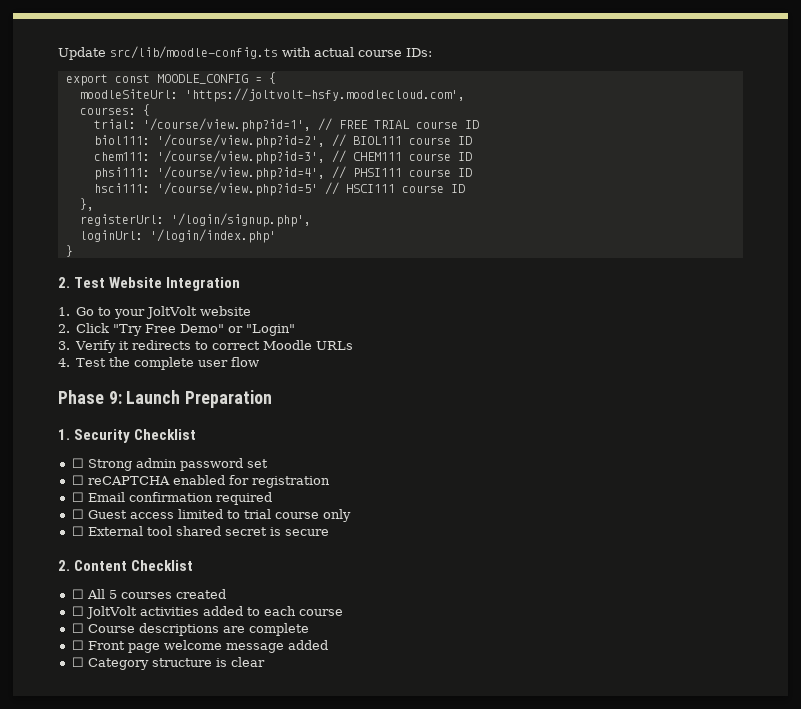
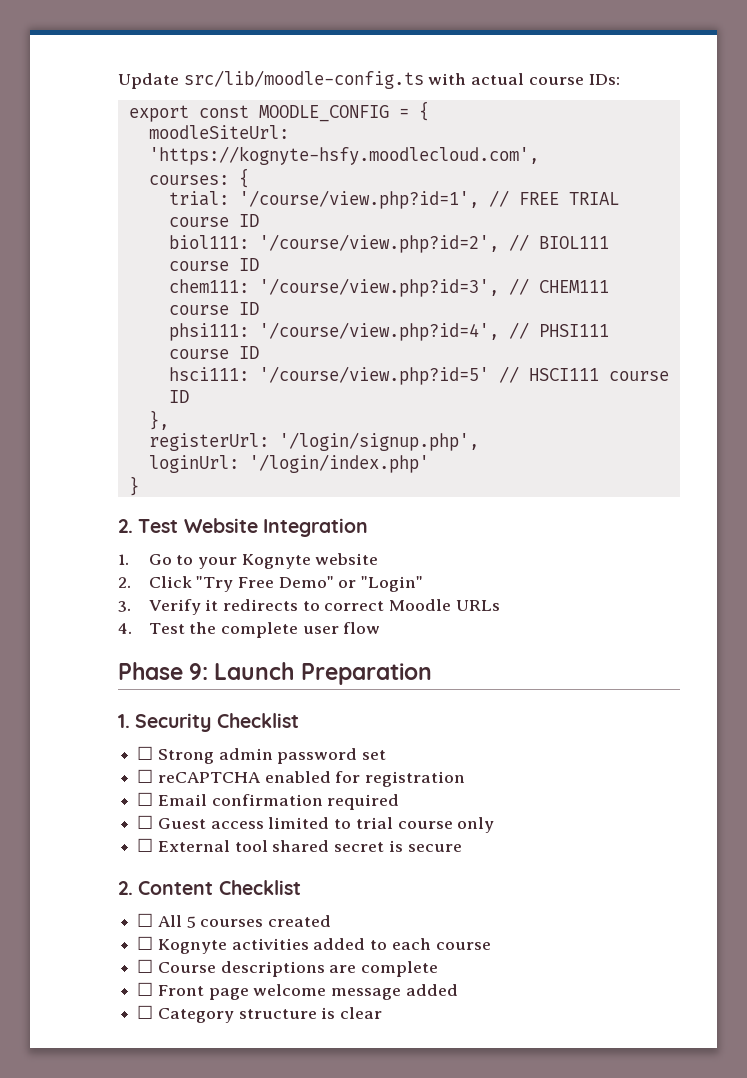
[184,88,465,102] 'https://joltvolt-hsfy.moodlecloud.com', -> [148,146,539,165] 'https://kognyte-hsfy.moodlecloud.com',
[146,306,198,319] JoltVolt -> [241,554,311,569] Kognyte
[85,606,137,619] JoltVolt -> [157,939,227,954] Kognyte

